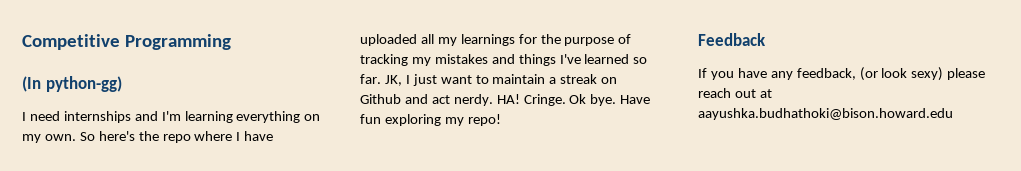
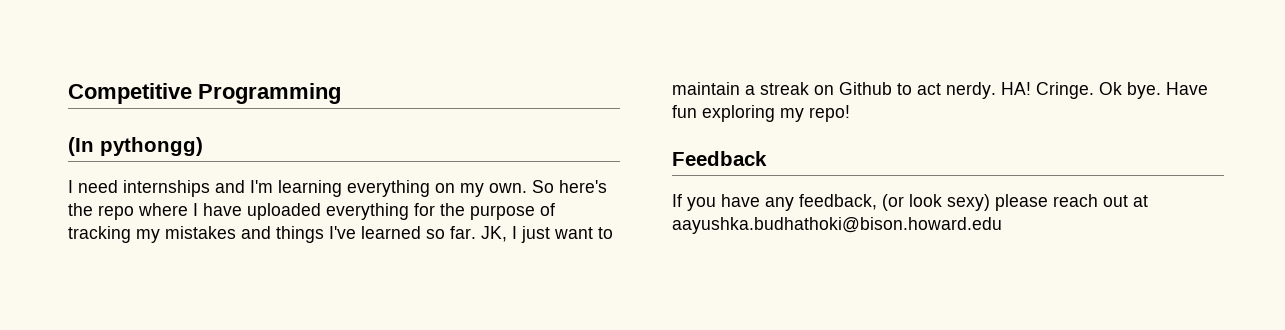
[45,76,122,92] python-gg) -> [100,137,203,156] pythongg)
[420,34,515,46] all my learnings -> [326,203,409,220] everything
[404,94,428,104] and -> [897,83,912,95] to

